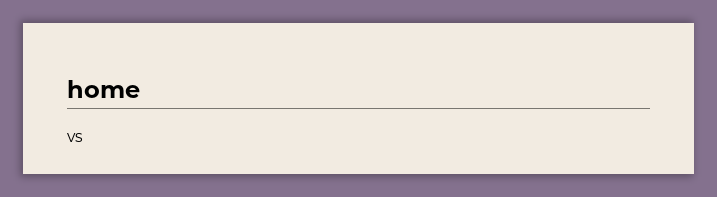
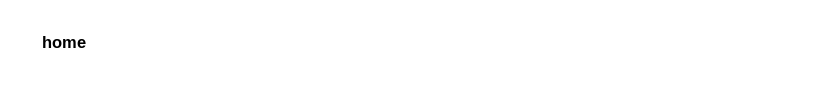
[67,133,83,142] // vs -> (86, 42) none

